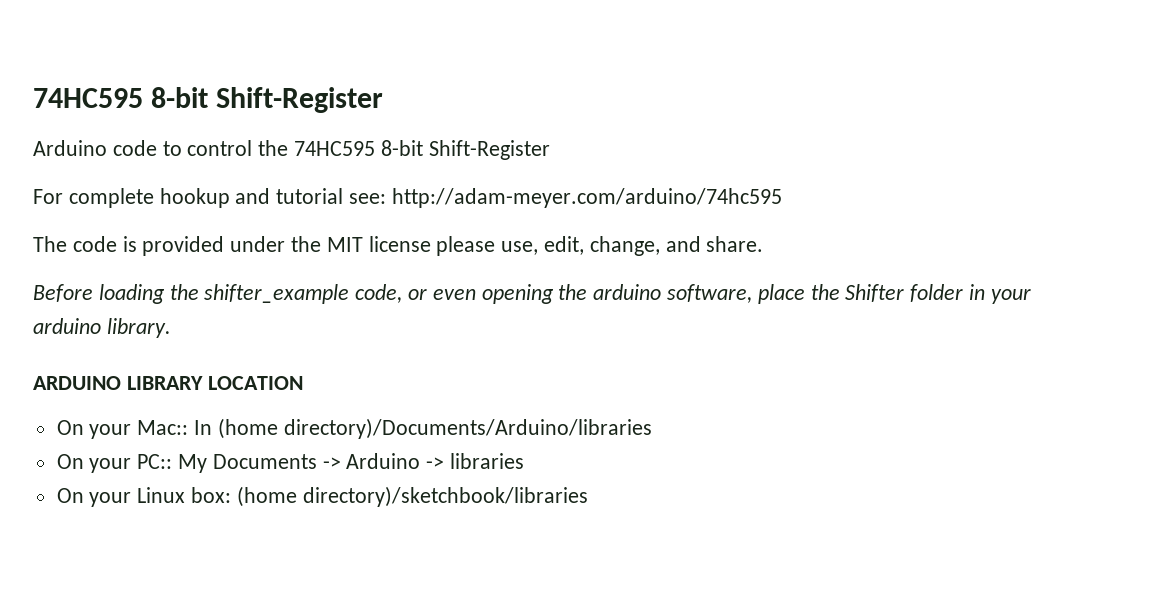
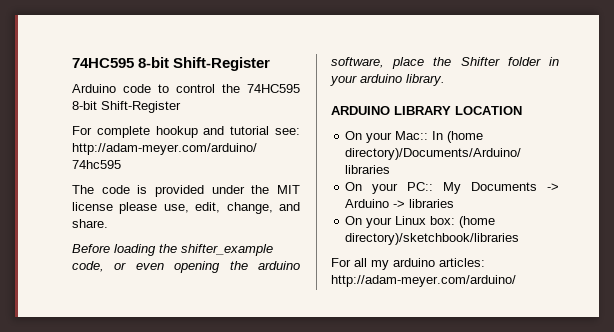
(588, 496) none -> [331,258,485,270] [331,275,516,287] // For all my arduino articles: http://adam-meyer.com/arduino/

